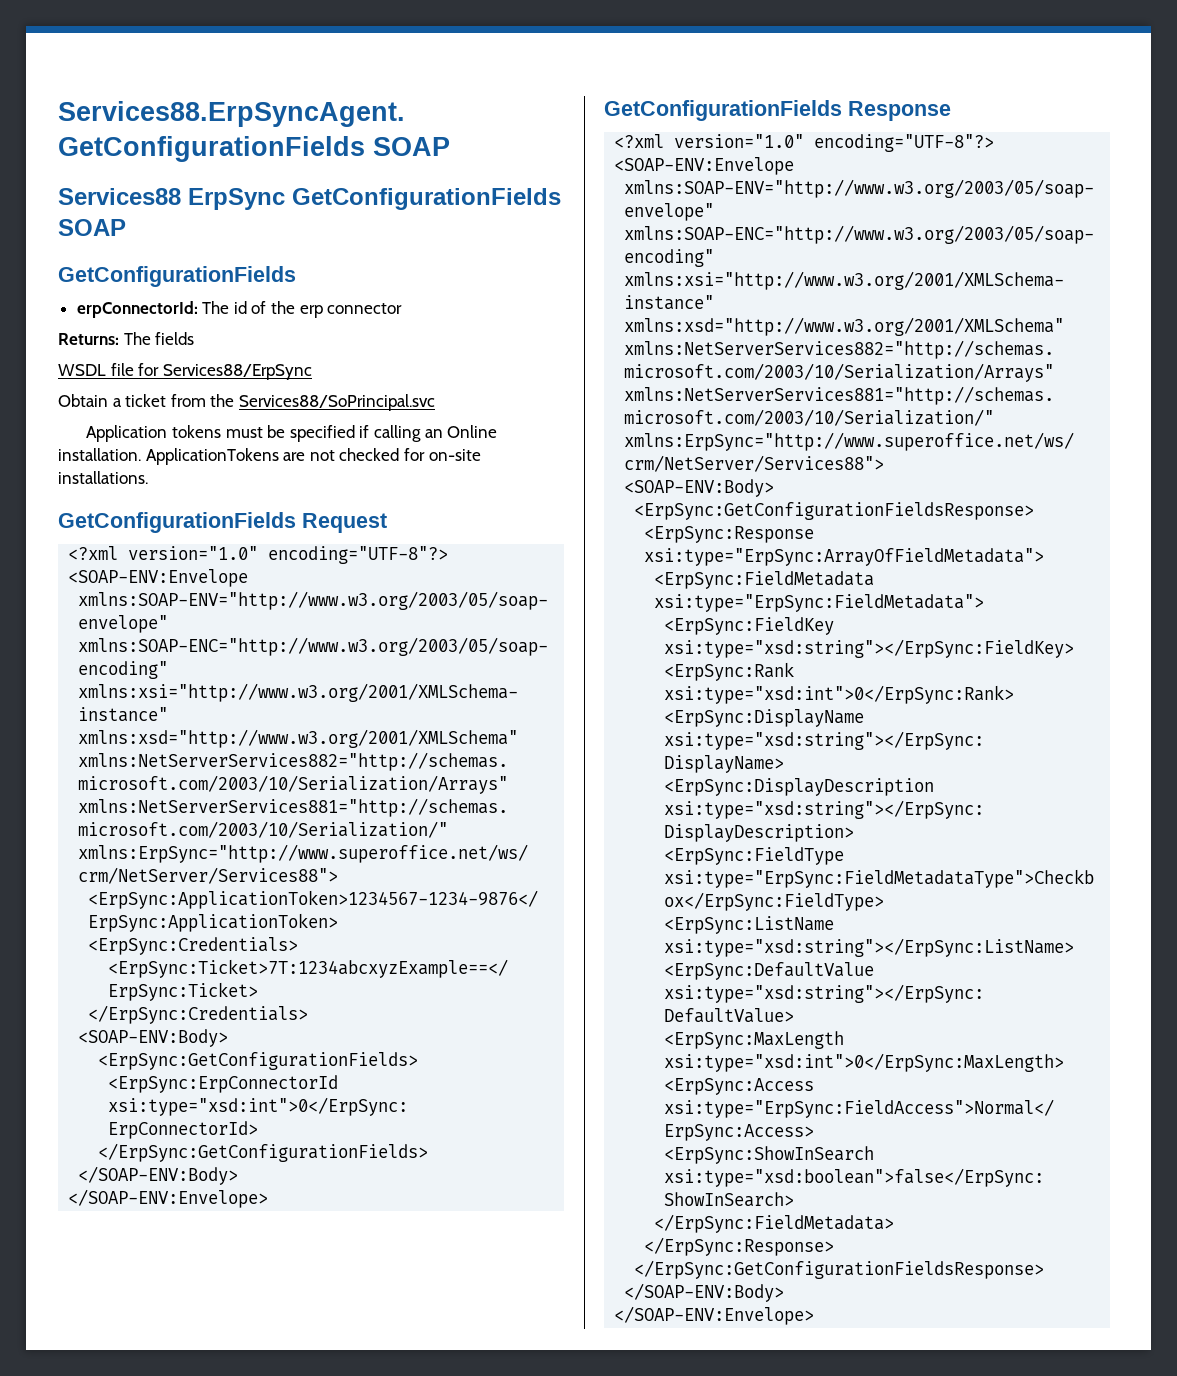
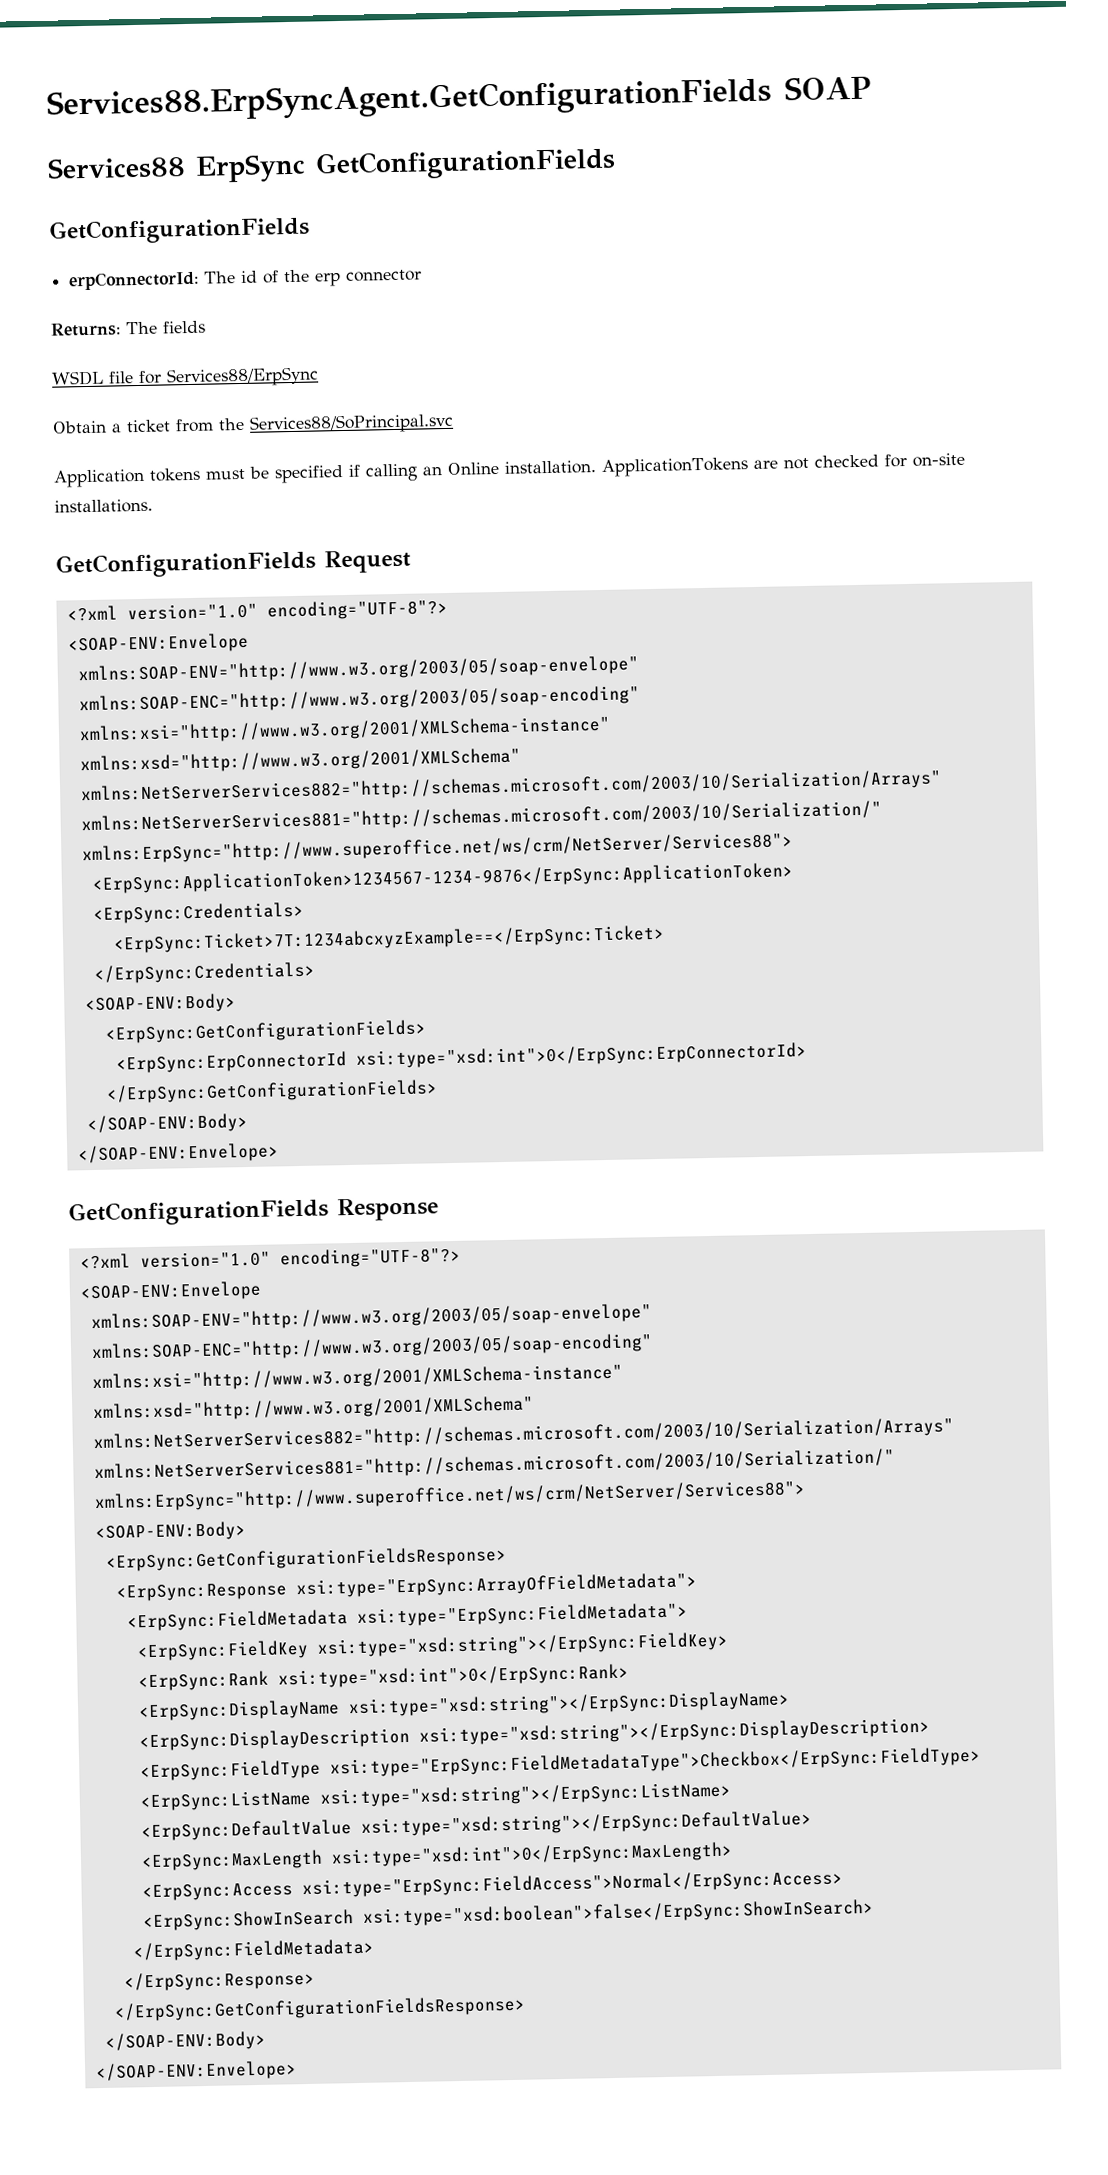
[58,219,126,236] SOAP -> (616, 164) none

